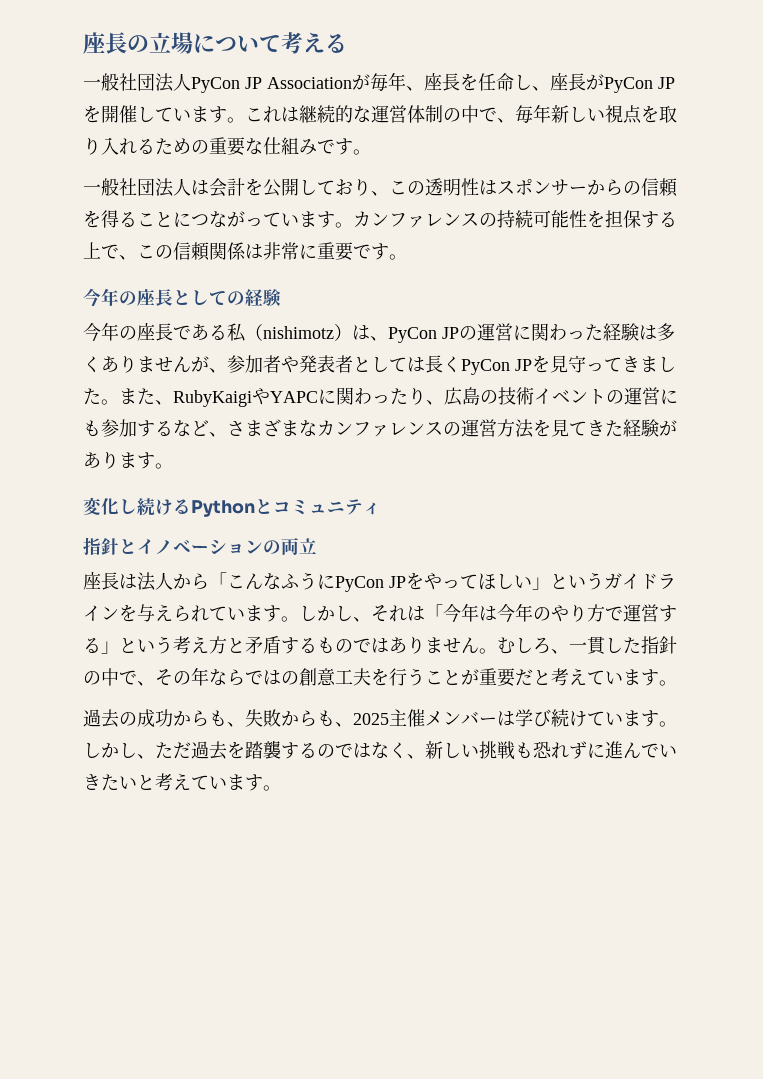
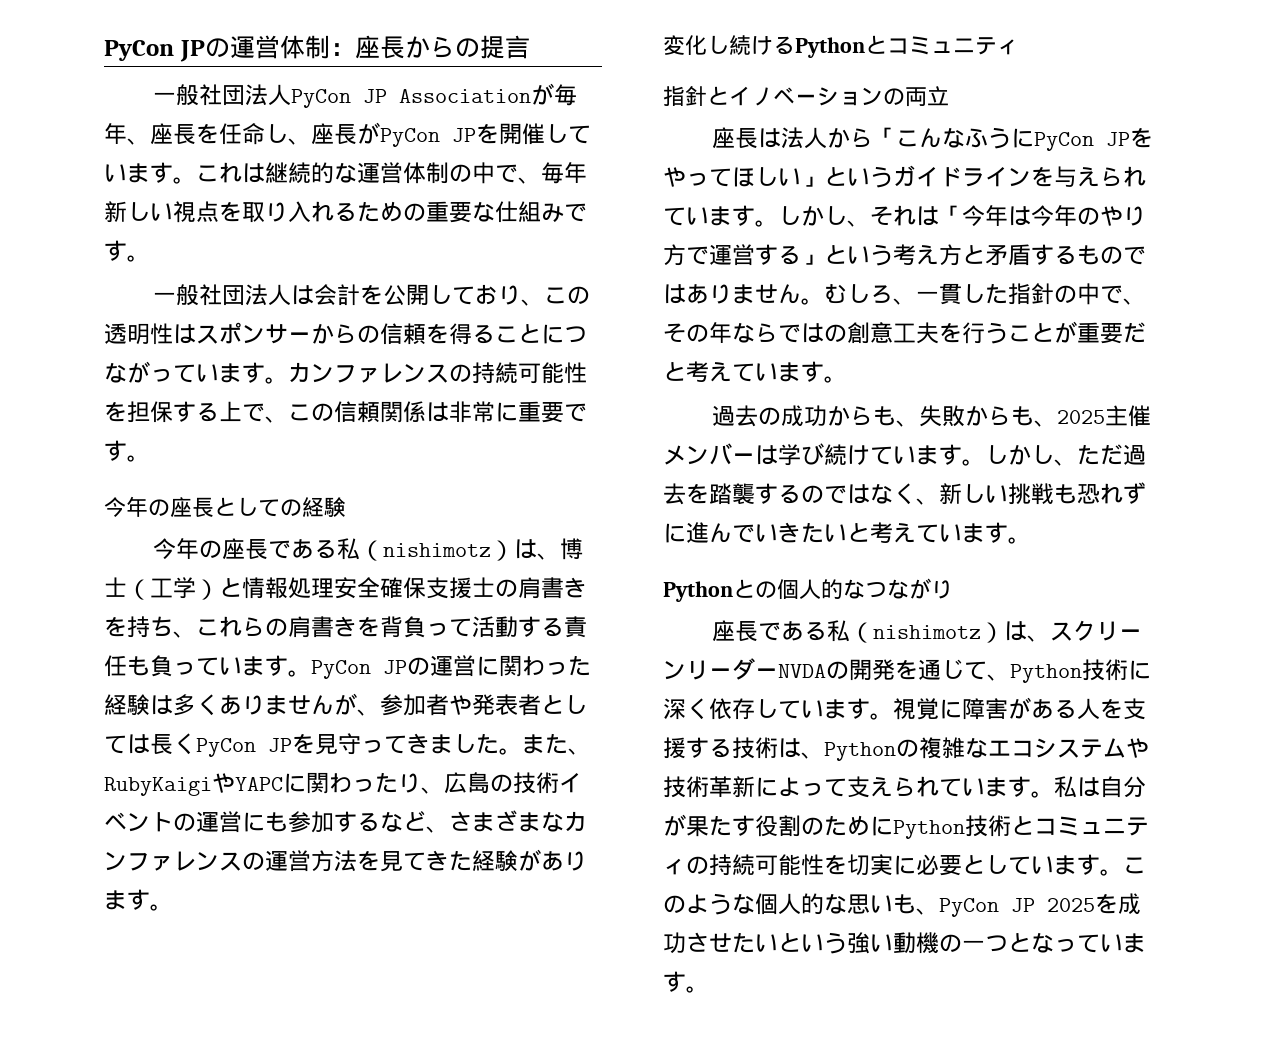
[83,32,347,54] 座長の立場について考える -> [104,35,530,62] PyCon JPの運営体制：座長からの提言
(388, 338) none -> [560,538,584,560] [104,577,587,600] [104,616,587,638] [104,655,311,677] 博士（工学）と情報処理安全確保支援士の肩書きを持ち、これらの肩書きを背負って活動する責任も負っています。
(281, 788) none -> [663,578,953,602] [712,620,1143,643] [663,658,1151,683] [663,697,1146,720] [663,737,1149,761] [663,776,1146,798] [663,814,1149,839] [663,854,1146,876] [663,893,1141,917] [663,932,1146,954] [663,971,709,993] // Pythonとの個人的なつながり // 座長である私（nishimotz）は、スクリーンリーダーNVDAの開発を通じて、Python技術に深く依存しています。視覚に障害がある人を支援する技術は、Pythonの複雑なエコシステムや技術革新によって支えられています。私は自分が果たす役割のためにPython技術とコミュニティの持続可能性を切実に必要としています。このような個人的な思いも、PyCon JP 2025を成功させたいという強い動機の一つとなっています。

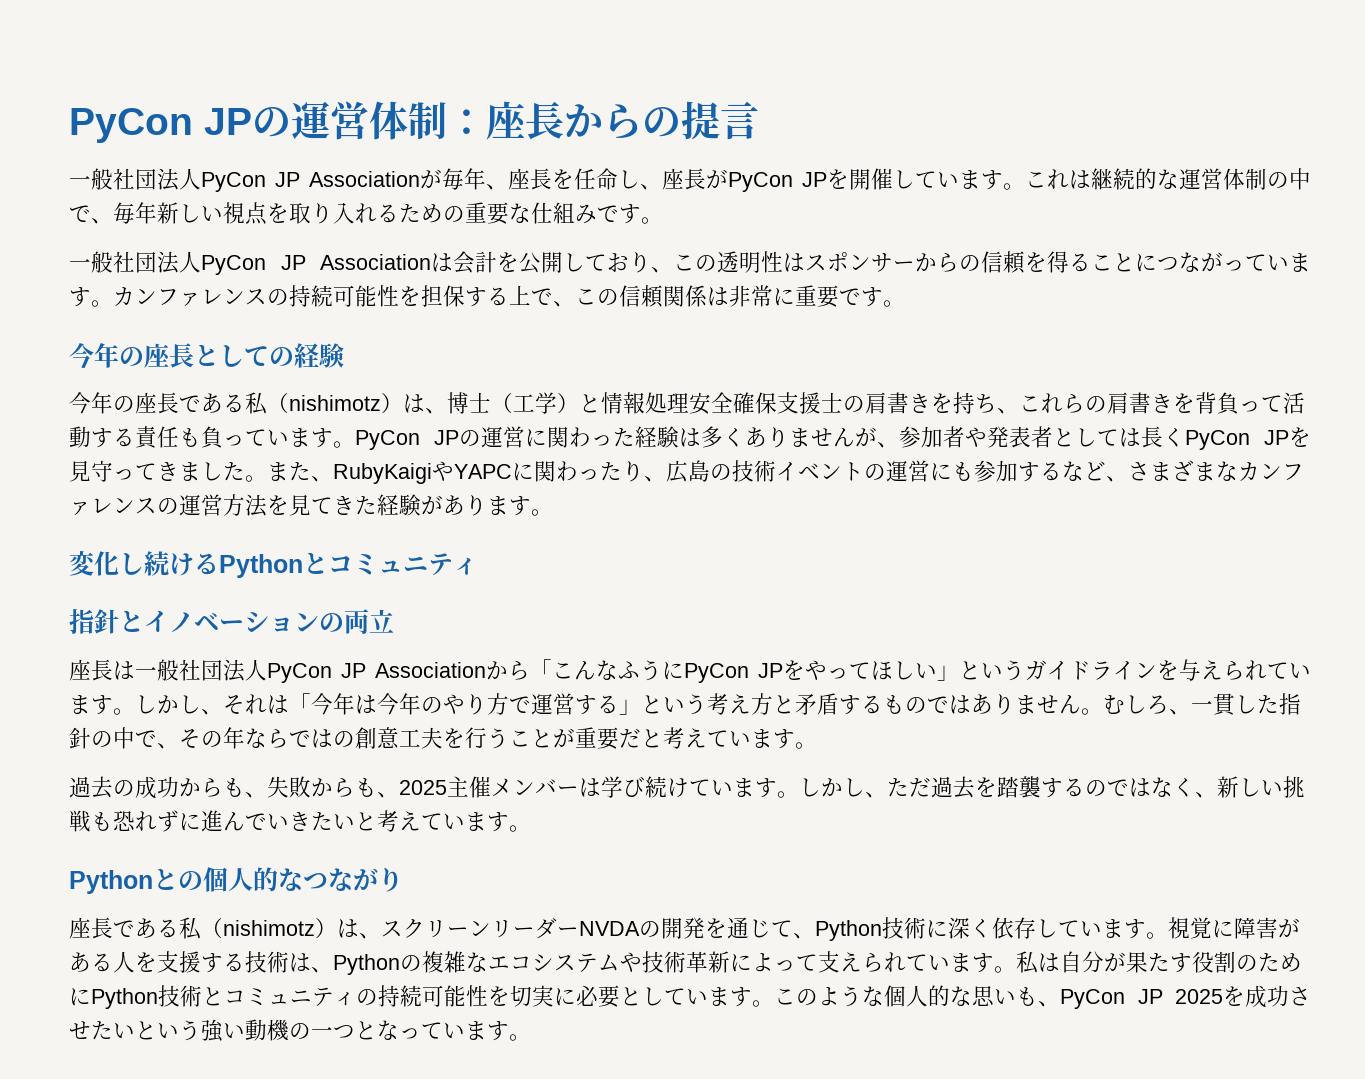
(292, 295) none -> [201,254,431,275] PyCon JP Association
[781,127,828,149] 法人 -> [135,659,486,683] 一般社団法人PyCon JP Association

